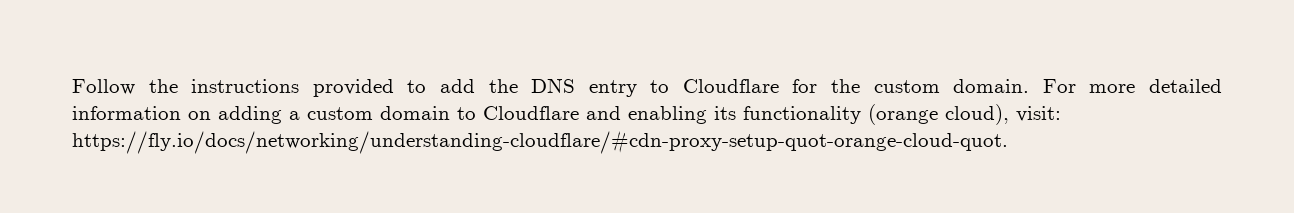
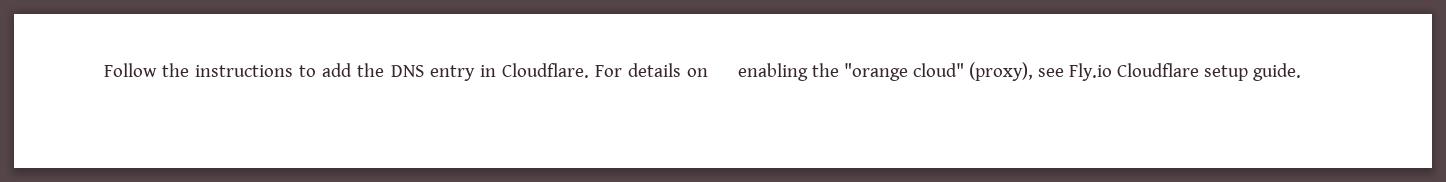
[312,79,394,97] provided -> (294, 71) none
[650,79,1222,93] [72,104,1061,125] [72,130,1008,154] to Cloudflare for the custom domain. For more detailed information on adding a custom domain to Cloudflare and enabling its functionality (orange cloud), visit: https://fly.io/docs/networking/understanding-cloudflare/#cdn-proxy-setup-quot-orange-cloud-quot. -> [479,62,1301,81] in Cloudflare. For details on enabling the "orange cloud" (proxy), see Fly.io Cloudflare setup guide.

